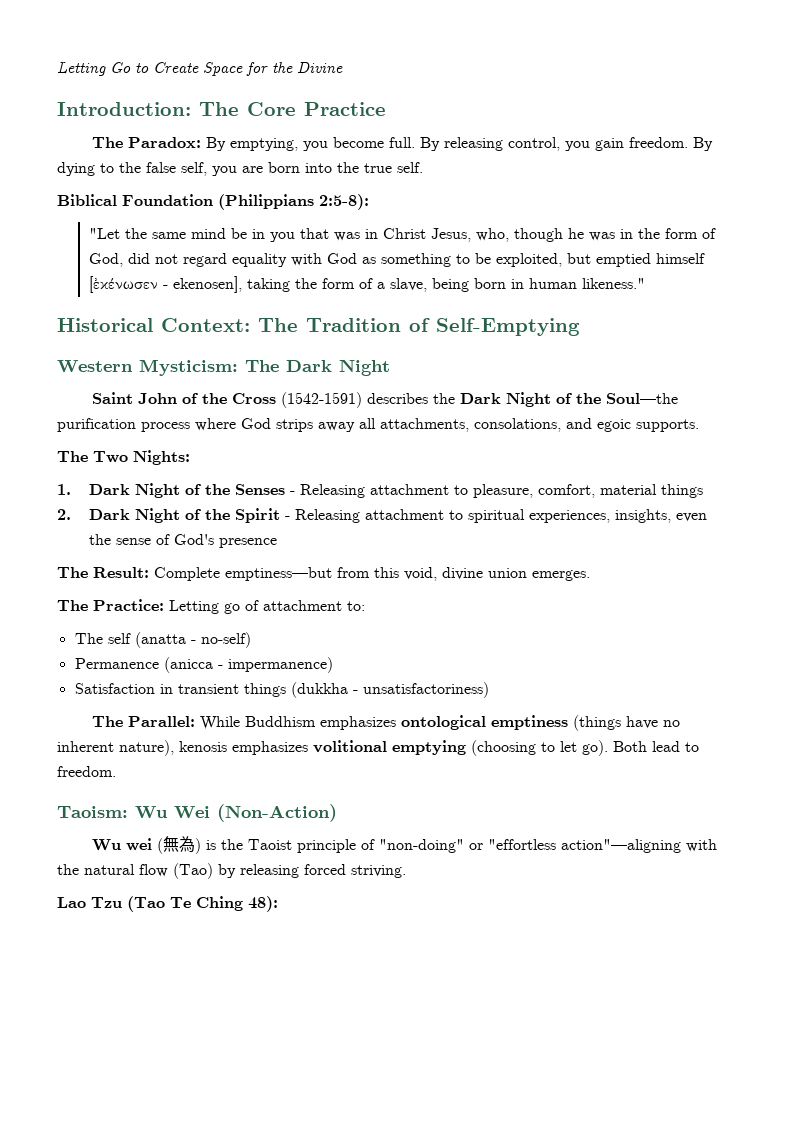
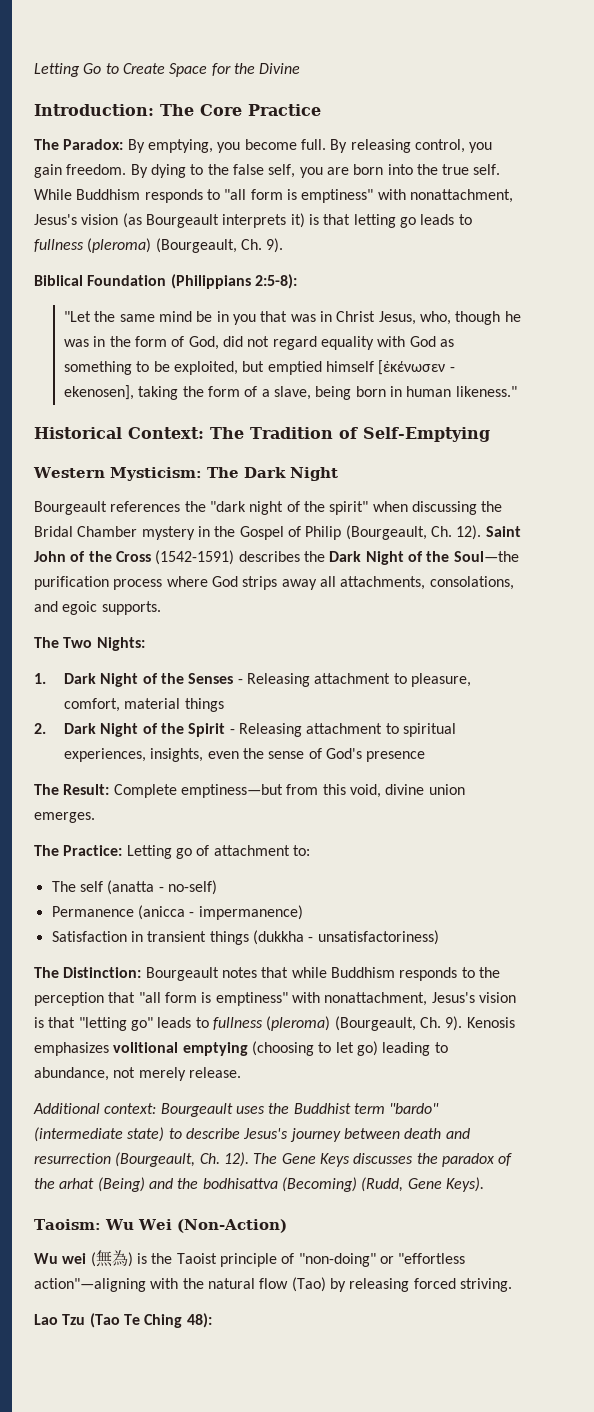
(423, 167) none -> [34,189,513,203] [34,213,472,228] [34,238,284,253] While Buddhism responds to "all form is emptiness" with nonattachment, Jesus's vision (as Bourgeault interprets it) is that letting go leads to fullness (pleroma) (Bourgeault, Ch. 9).
(390, 367) none -> [34,501,503,515] [34,525,482,540] Bourgeault references the "dark night of the spirit" when discussing the Bridal Chamber mystery in the Gospel of Philip (Bourgeault, Ch. 12).
[128,715,681,731] [57,740,227,756] Parallel: While Buddhism emphasizes ontological emptiness (things have no inherent nature), kenosis -> [63,967,500,981] [34,992,516,1006] [34,1016,515,1031] Distinction: Bourgeault notes that while Buddhism responds to the perception that "all form is emptiness" with nonattachment, Jesus's vision is that "letting go" leads to fullness (pleroma) (Bourgeault, Ch. 9). Kenosis
[582,740,699,756] [57,766,116,777] go). Both lead to freedom. -> [356,1041,448,1056] [34,1067,241,1081] [33,1103,440,1117] [34,1127,470,1142] [34,1152,513,1167] [34,1177,484,1192] go) leading to abundance, not merely release. // Additional context: Bourgeault uses the Buddhist term "bardo" (intermediate state) to describe Jesus's journey between death and resurrection (Bourgeault, Ch. 12). The Gene Keys discusses the paradox of the arhat (Being) and the bodhisattva (Becoming) (Rudd, Gene Keys).

